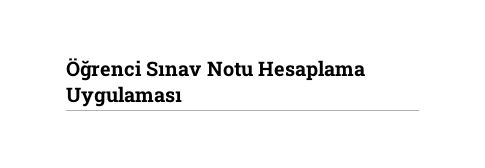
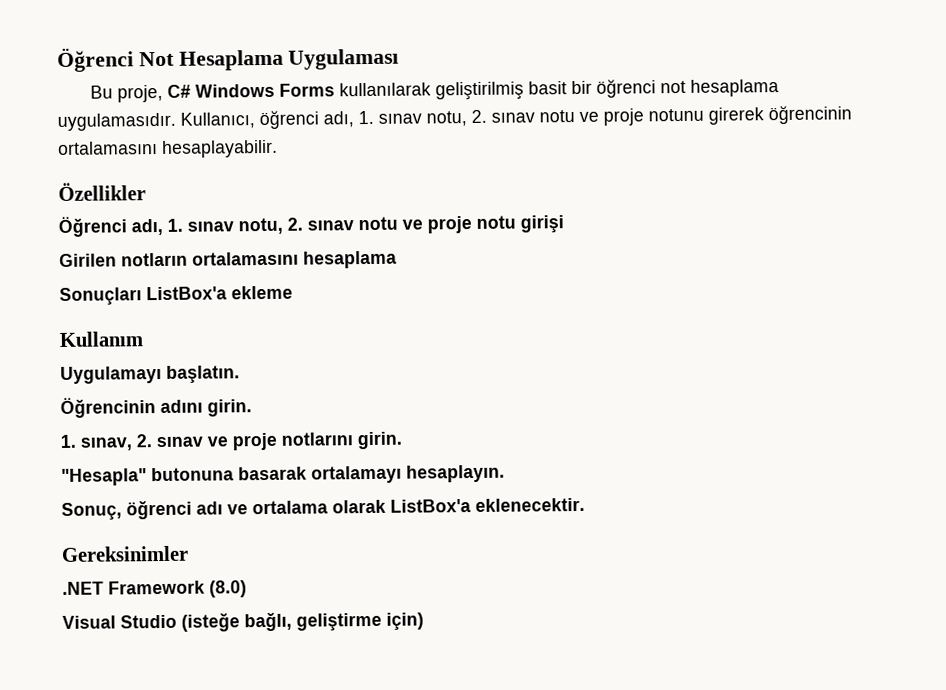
[66,58,253,81] Öğrenci Sınav Notu -> [57,47,175,72] Öğrenci Not
(182, 96) none -> [89,79,779,103] [57,105,852,131] [58,139,278,158] [58,182,146,201] [58,215,564,237] [59,250,397,269] [59,285,293,306] [59,331,143,347] [60,365,240,384] [60,397,252,418] [60,431,402,451] [61,464,505,486] [61,497,585,521] [61,545,189,562] [62,580,247,598] [62,612,424,632] // Bu proje, C# Windows Forms kullanılarak geliştirilmiş basit bir öğrenci not hesaplama uygulamasıdır. Kullanıcı, öğrenci adı, 1. sınav notu, 2. sınav notu ve proje notunu girerek öğrencinin ortalamasını hesaplayabilir. // Özellikler // Öğrenci adı, 1. sınav notu, 2. sınav notu ve proje notu girişi // Girilen notların ortalamasını hesaplama // Sonuçları ListBox'a ekleme // Kullanım // Uygulamayı başlatın. // Öğrencinin adını girin. // 1. sınav, 2. sınav ve proje notlarını girin. // "Hesapla" butonuna basarak ortalamayı hesaplayın. // Sonuç, öğrenci adı ve ortalama olarak ListBox'a eklenecektir. // Gereksinimler // .NET Framework (8.0) // Visual Studio (isteğe bağlı, geliştirme için)

